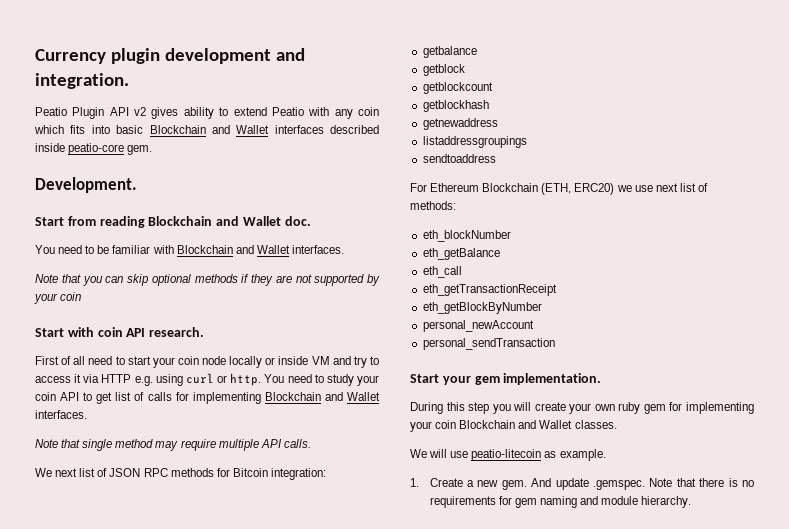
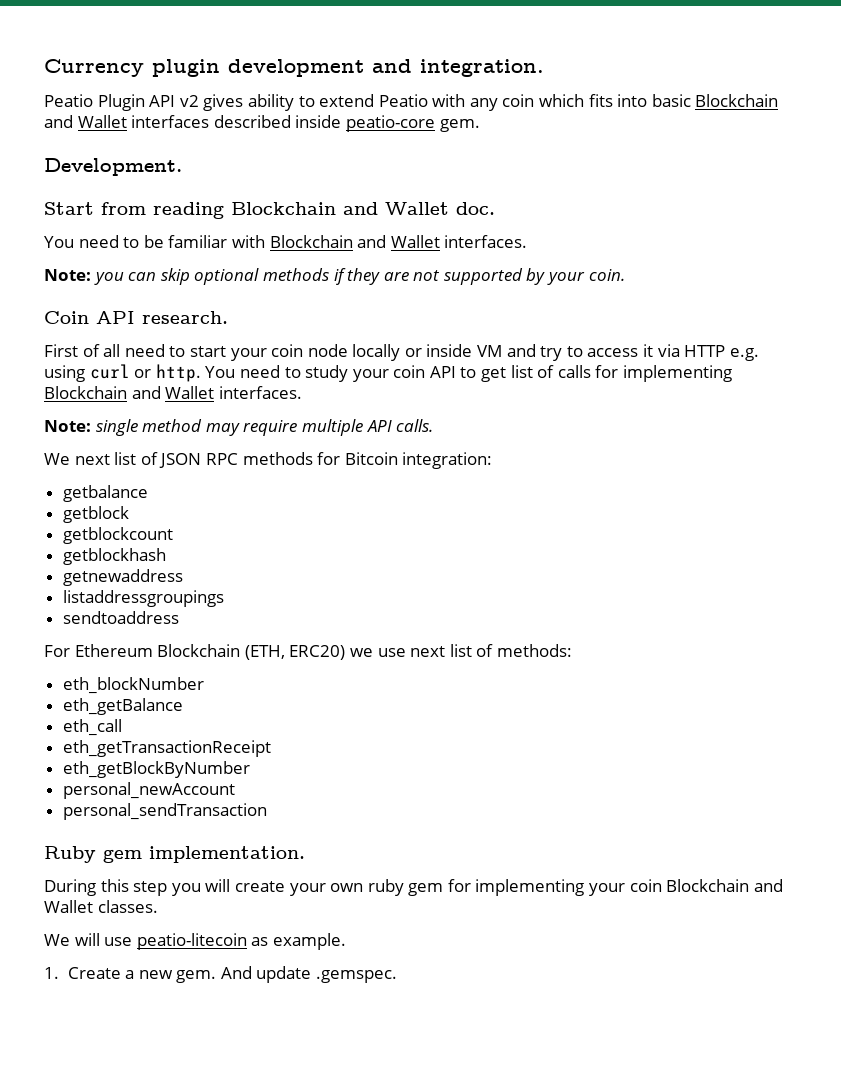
[35,274,81,283] Note that -> [44,269,91,281] Note:
[60,292,82,301] [35,327,123,337] coin // Start with coin -> [588,269,625,281] [44,311,89,324] coin. // Coin
[35,439,81,448] Note that -> [44,420,91,432] Note:
[410,374,471,385] Start your -> [44,846,96,863] Ruby
[649,478,754,487] [429,496,692,508] Note that there is no requirements for gem naming and module hierarchy. -> (398, 976) none

